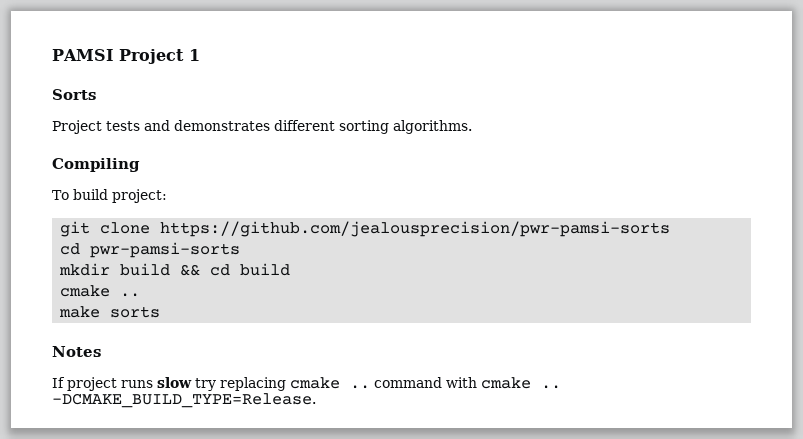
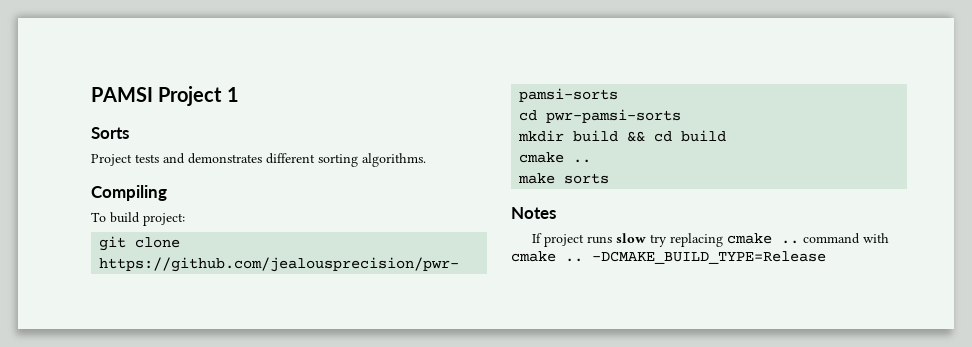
[52,393,316,408] -DCMAKE_BUILD_TYPE=Release. -> [592,251,826,264] -DCMAKE_BUILD_TYPE=Release

